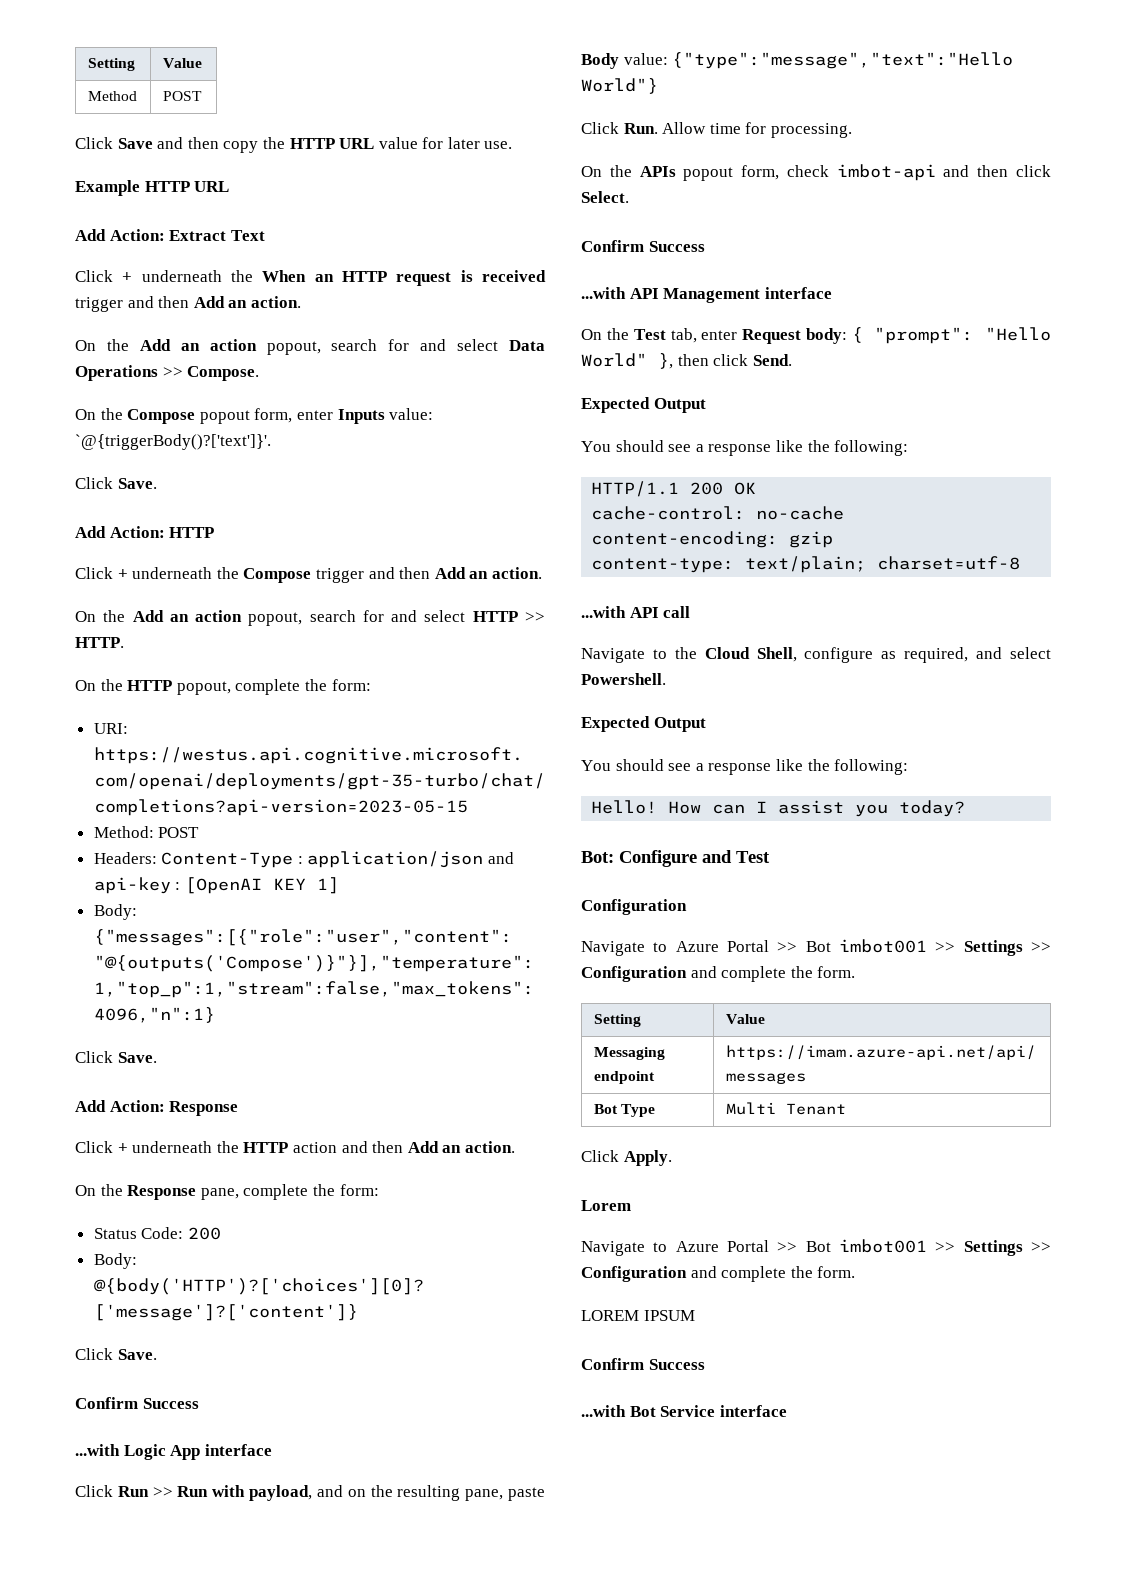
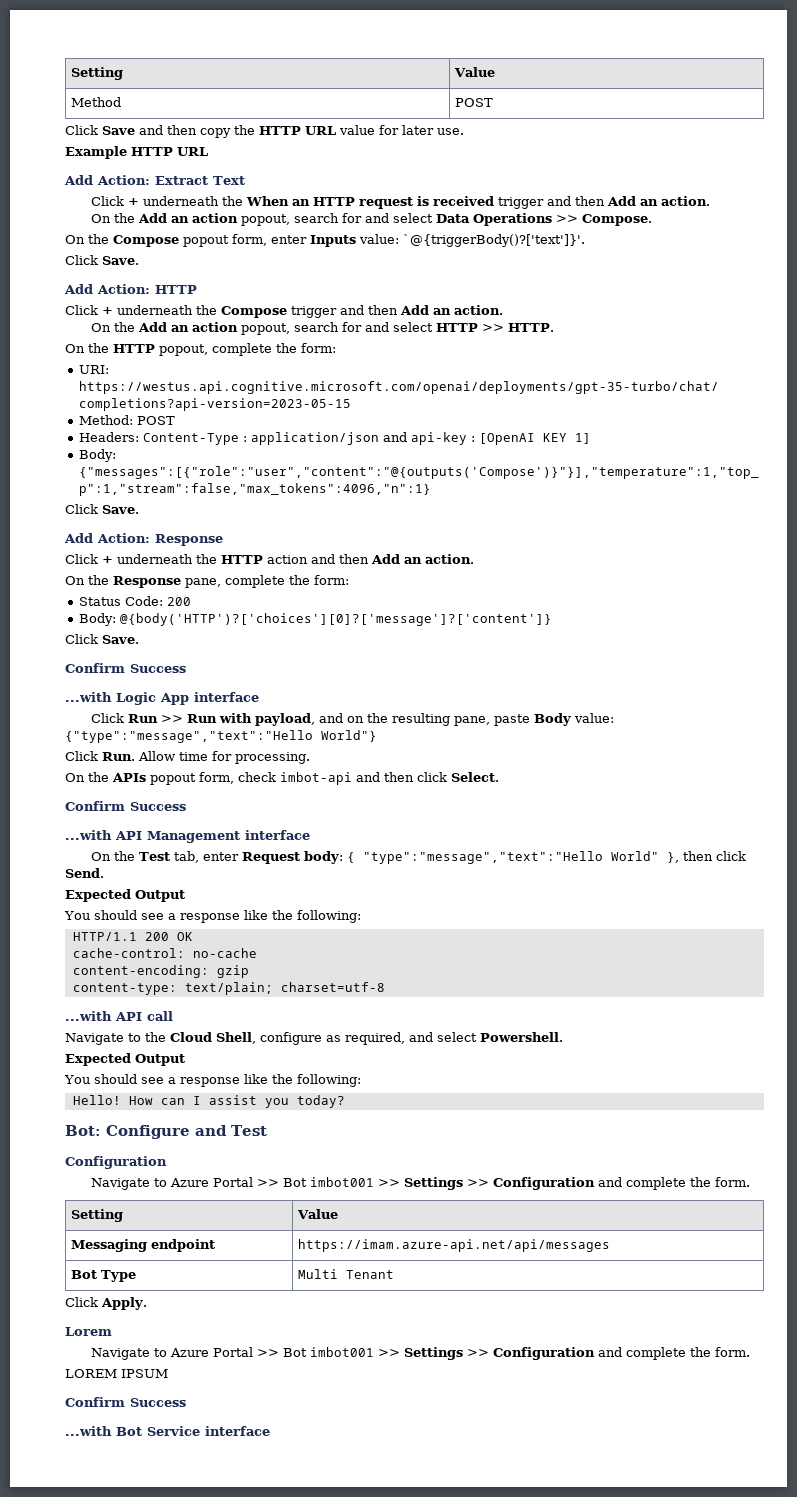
[874,327,1051,344] "prompt": "Hello -> [362,851,603,864] "type":"message","text":"Hello

